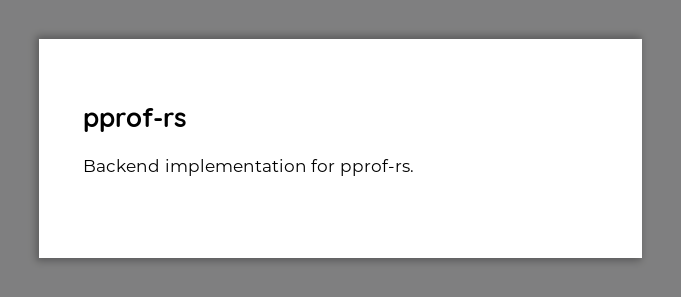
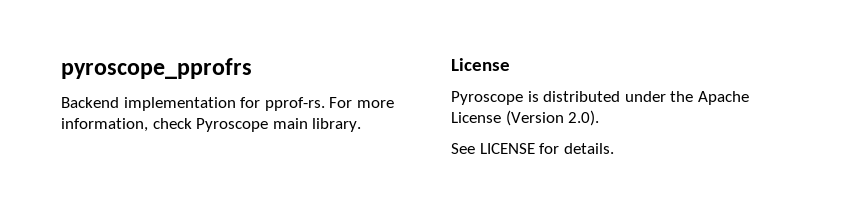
[83,108,187,132] pprof-rs -> [61,58,252,79] pyroscope_pprofrs
(414, 167) none -> [329,97,394,108] [61,118,362,132] [451,58,510,71] [451,91,749,105] [451,110,600,126] [451,143,614,154] For more information, check Pyroscope main library. // License // Pyroscope is distributed under the Apache License (Version 2.0). // See LICENSE for details.

